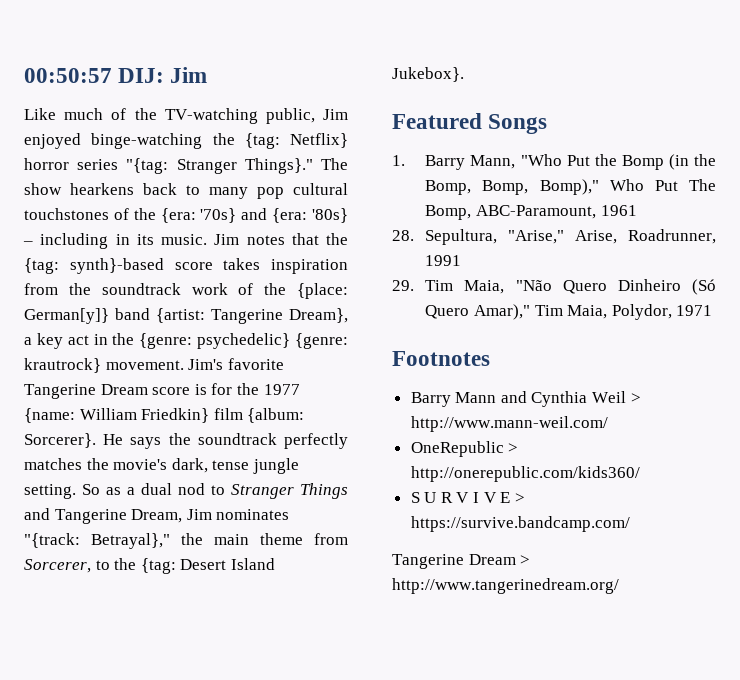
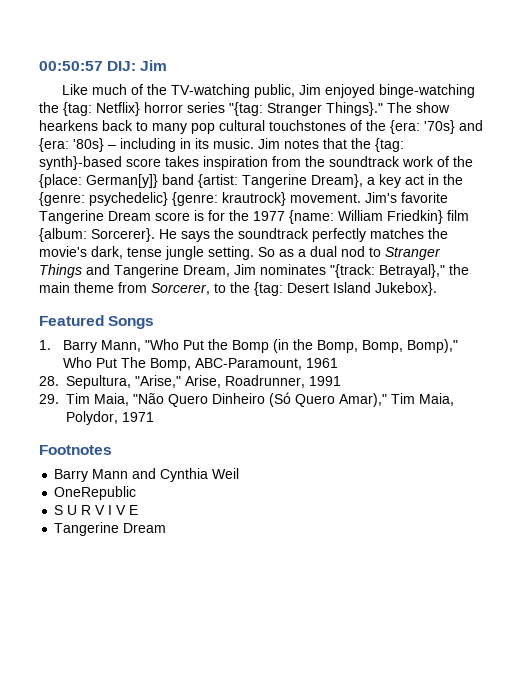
[630,393,641,403] [410,416,608,432] > http://www.mann-weil.com/ -> (240, 473) none
[508,443,519,453] [410,466,640,482] > http://onerepublic.com/kids360/ -> (137, 493) none
[514,493,525,503] [410,516,630,532] [392,554,531,569] [392,578,619,594] > https://survive.bandcamp.com/ // Tangerine Dream > http://www.tangerinedream.org/ -> [54,522,167,536] // Tangerine Dream

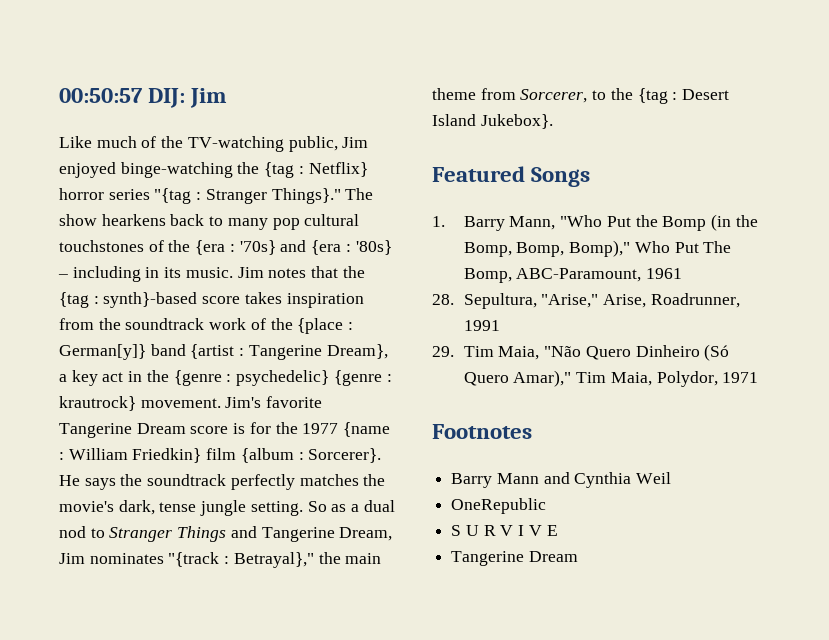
[63,102,92,116] {tag: -> [264,162,304,178] {tag :
[229,102,263,116] "{tag: -> [154,188,202,204] "{tag :
[390,120,483,134] [39,138,69,152] {era: '70s} and {era: -> [195,240,351,255] {era : '70s} and {era :
[375,138,404,152] {tag: -> [59,292,99,308] {tag :
[39,174,238,188] {place: German[y]} band {artist: -> [297,318,354,334] [59,344,245,360] {place : German[y]} band {artist :
[39,192,218,206] {genre: psychedelic} {genre: -> [173,370,392,386] {genre : psychedelic} {genre :
[289,210,334,224] {name: -> [343,422,391,437] [59,452,64,460] {name :
[39,228,87,242] {album: -> [240,448,304,463] {album :
[330,264,375,278] "{track: -> [168,552,230,567] "{track :
[254,282,283,296] {tag: -> [637,88,678,104] {tag :

